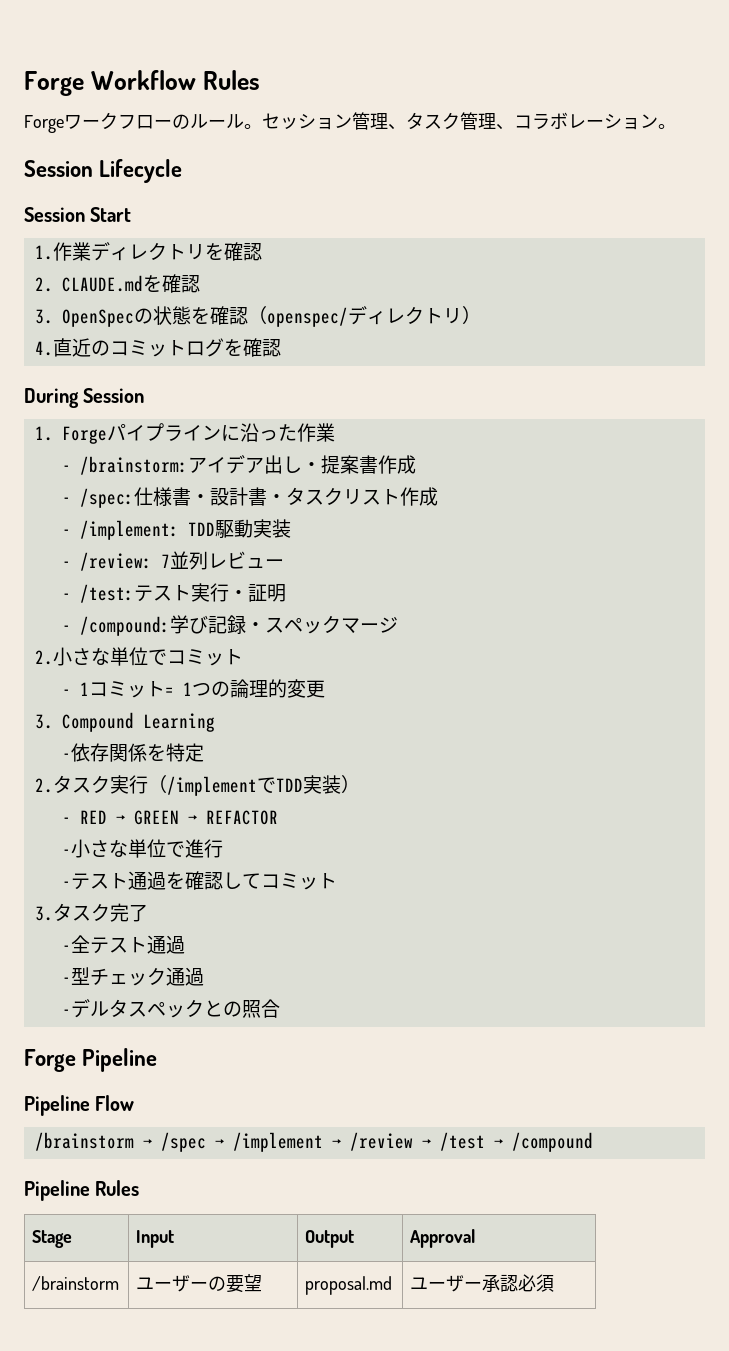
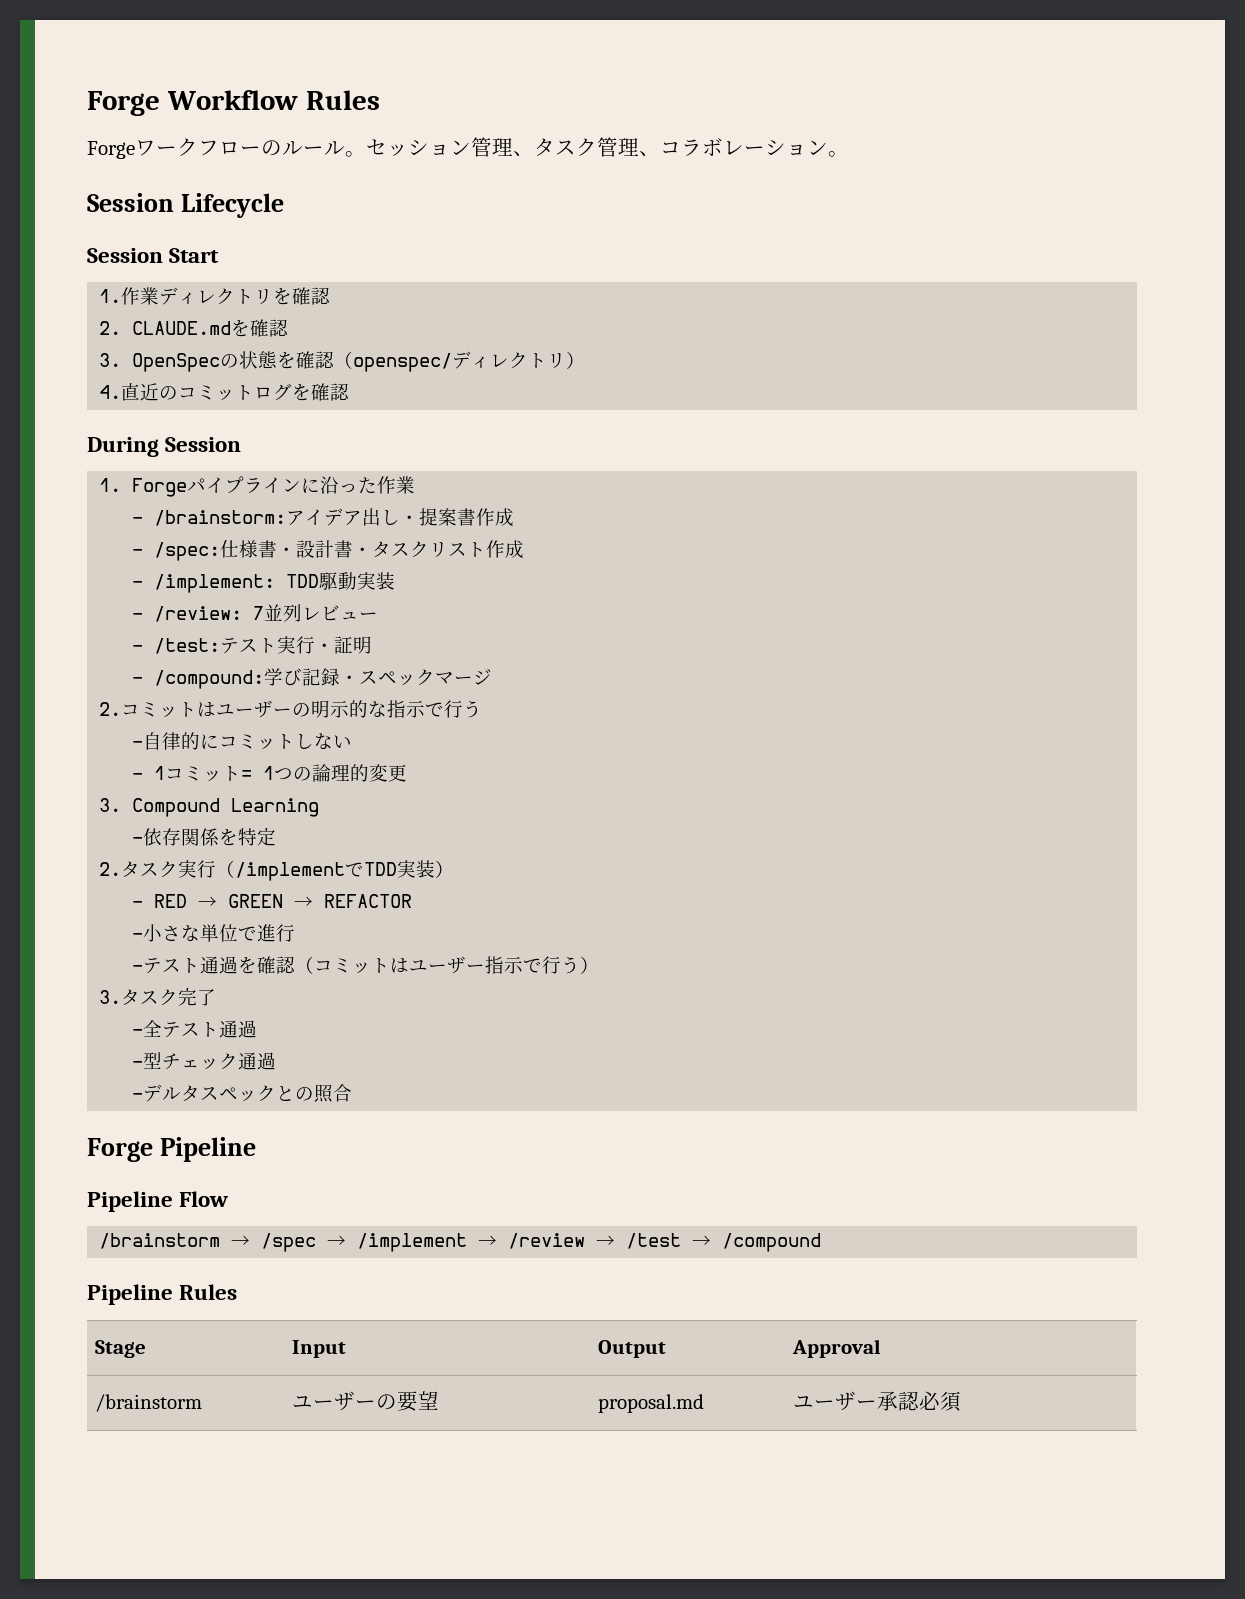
[52,647,243,666] 小さな単位でコミット -> [121,700,483,718] [132,732,353,750] コミットはユーザーの明示的な指示で行う // -自律的にコミットしない
[222,872,337,890] してコミット -> [295,956,600,974] （コミットはユーザー指示で行う）

